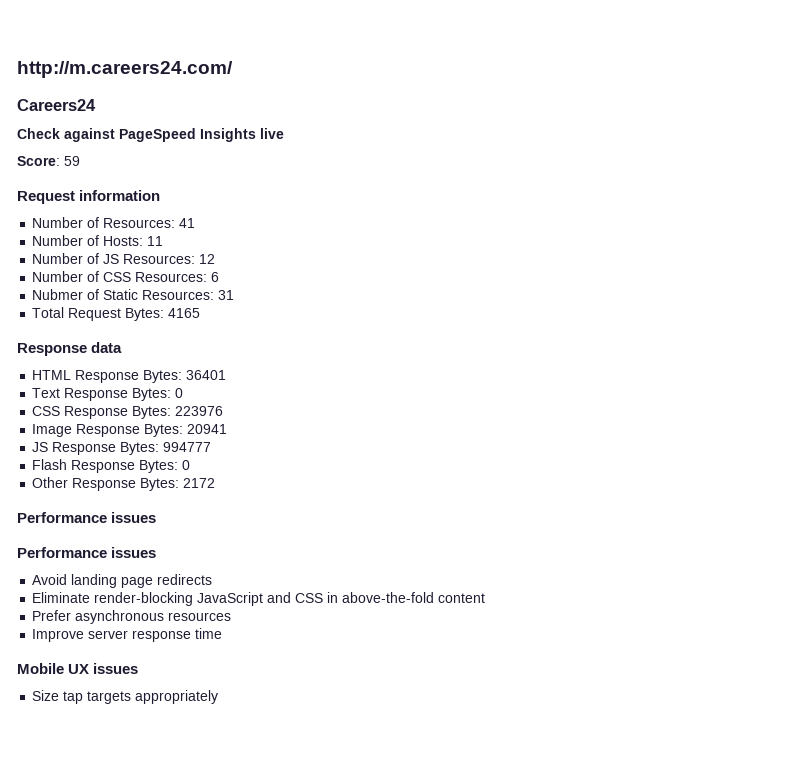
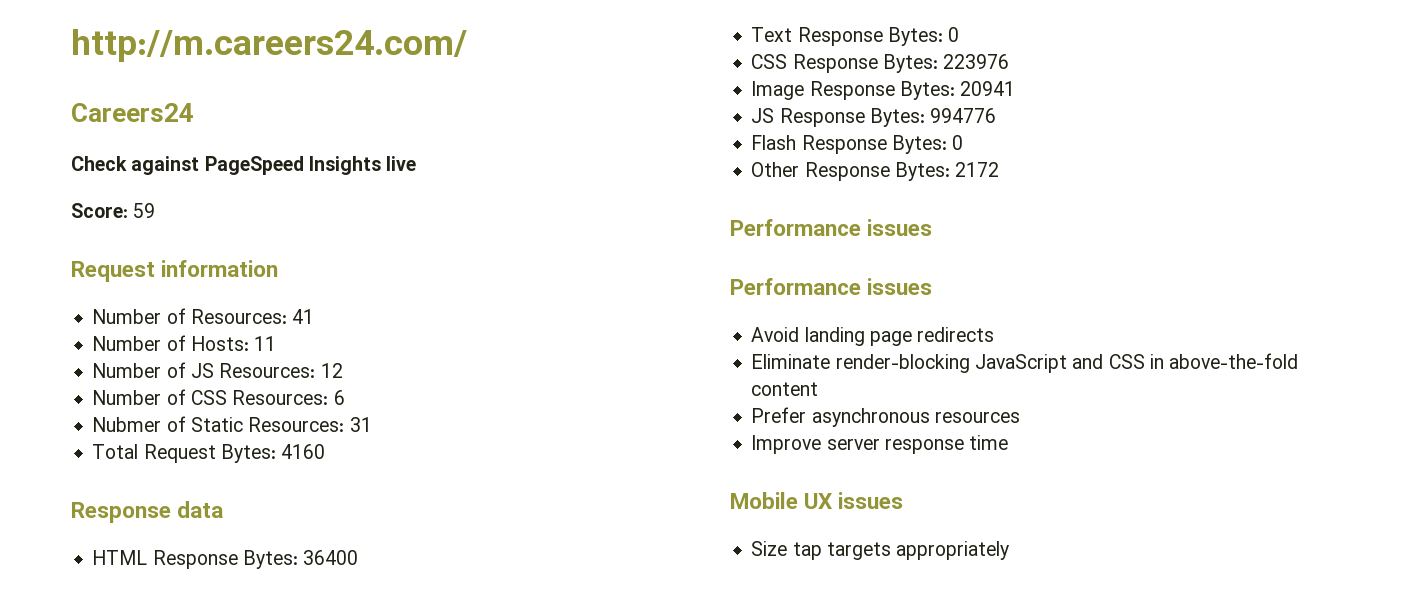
[168,308,201,318] 4165 -> [281,444,326,459] 4160
[186,370,227,380] 36401 -> [303,550,359,565] 36400
[163,442,212,452] 994777 -> [930,108,997,123] 994776

